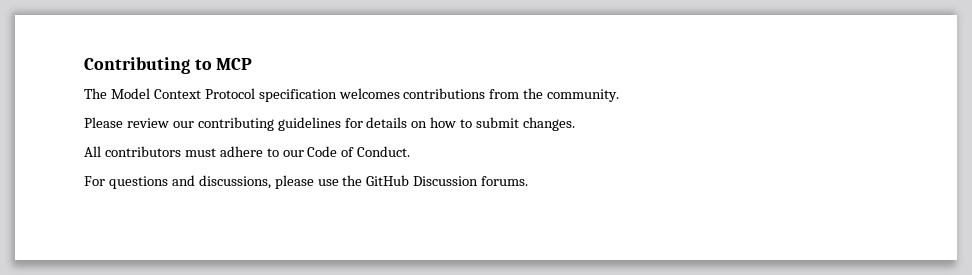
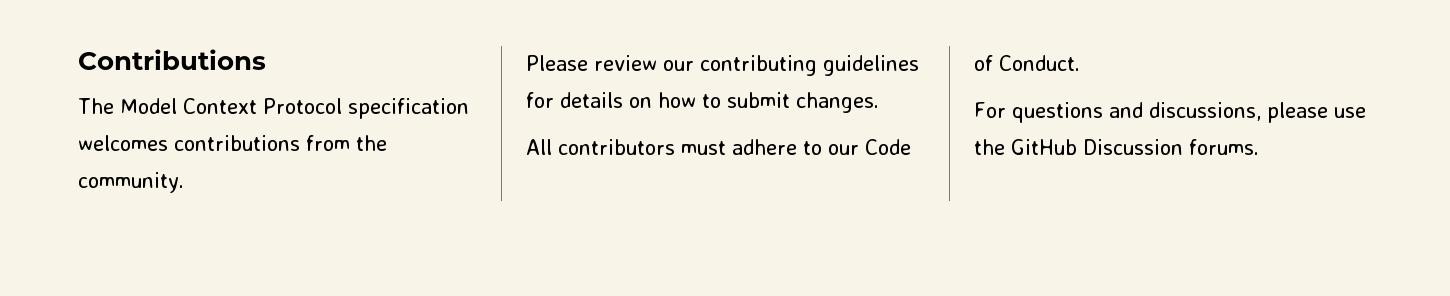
[84,57,253,74] Contributing to MCP -> [78,49,266,70] Contributions

